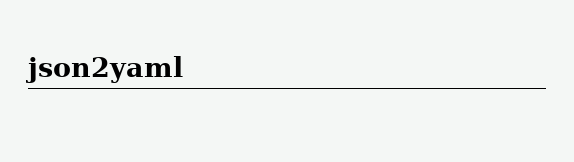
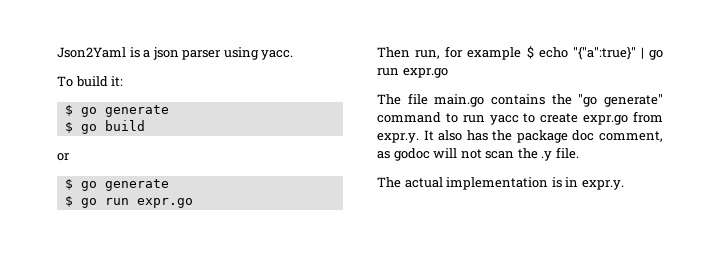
[26,56,183,83] json2yaml -> [57,47,294,60] [57,76,124,87] [64,105,169,117] [64,120,145,134] [57,153,70,161] [64,179,169,191] [64,196,193,208] [377,46,663,60] [377,68,448,78] [377,93,663,107] [377,111,663,125] [377,130,663,143] [377,147,579,161] [377,177,624,190] Json2Yaml is a json parser using yacc. // To build it: // $ go generate // $ go build // or // $ go generate // $ go run expr.go // Then run, for example $ echo "{"a":true}" | go run expr.go // The file main.go contains the "go generate" command to run yacc to create expr.go from expr.y. It also has the package doc comment, as godoc will not scan the .y file. // The actual implementation is in expr.y.

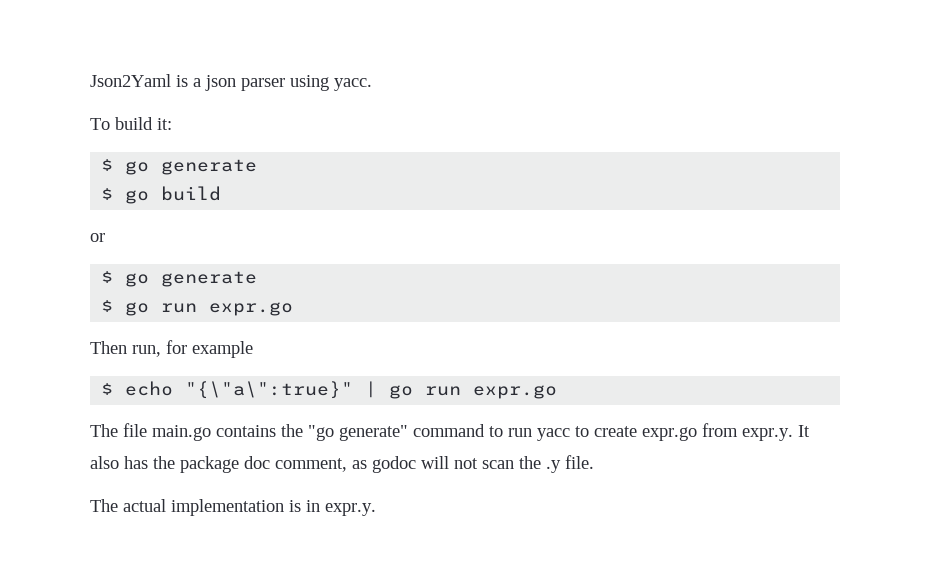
(522, 53) none -> (253, 349) //
[572,46,636,60] "{"a":true}" -> [185,381,354,399] "{\"a\":true}"

